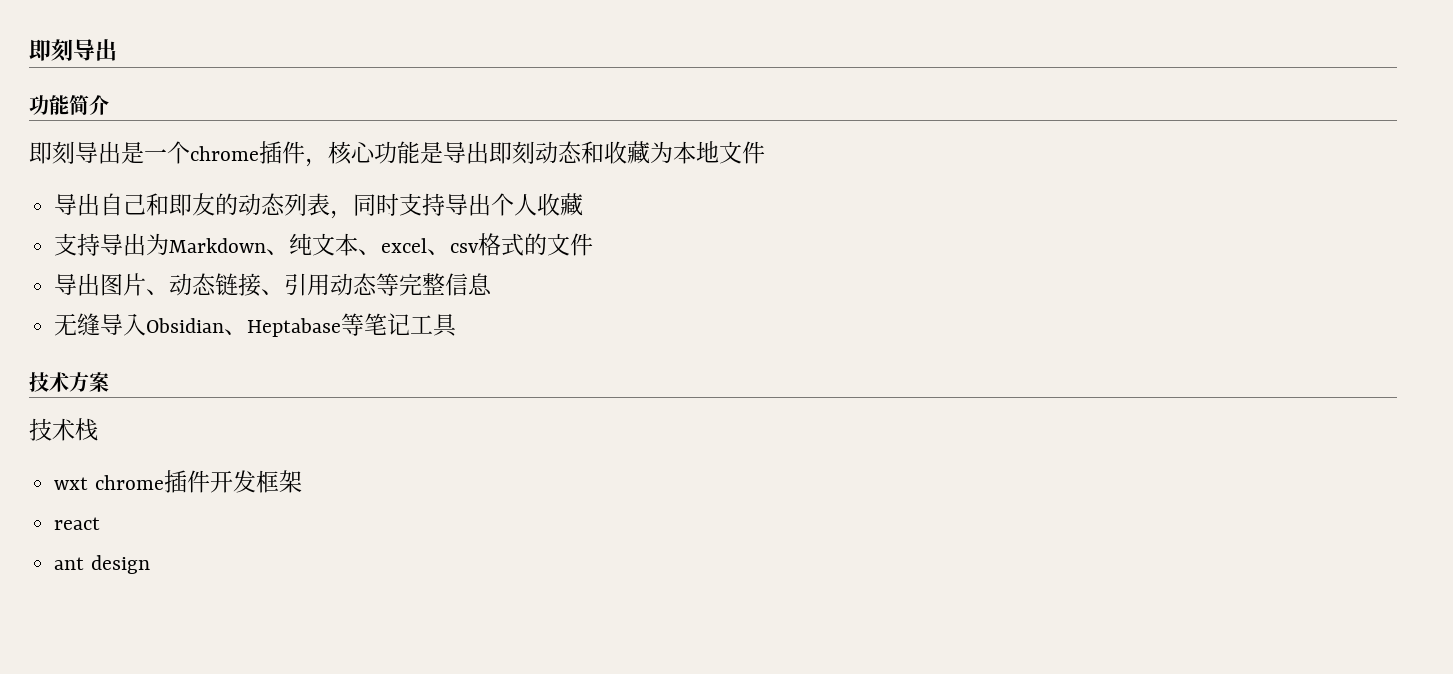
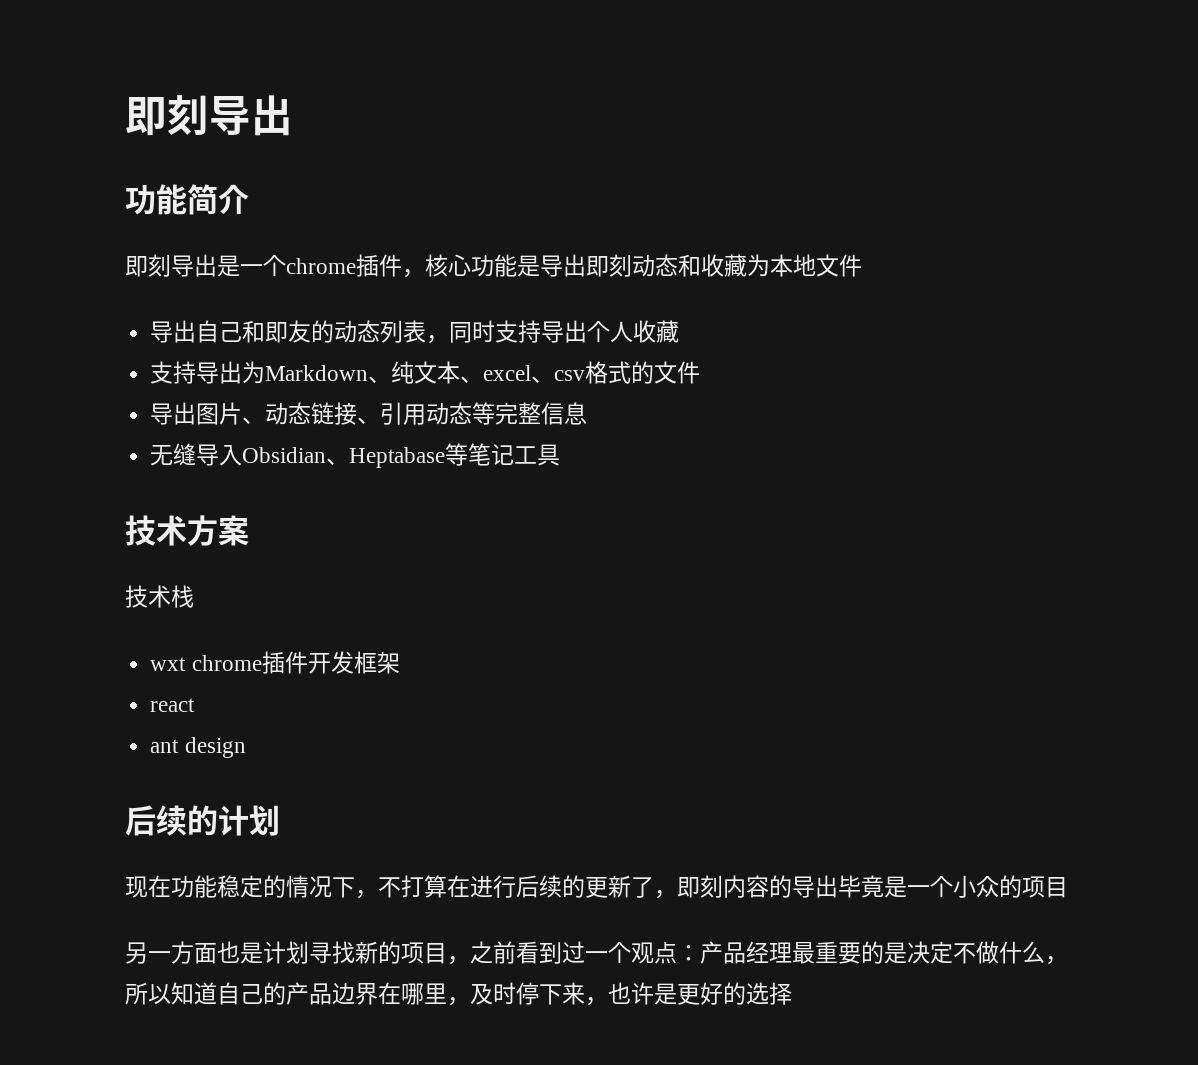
(150, 564) none -> [125,805,280,836] [125,875,1068,899] [125,941,1068,965] [125,982,792,1006] // 后续的计划 // 现在功能稳定的情况下，不打算在进行后续的更新了，即刻内容的导出毕竟是一个小众的项目 // 另一方面也是计划寻找新的项目，之前看到过一个观点：产品经理最重要的是决定不做什么，所以知道自己的产品边界在哪里，及时停下来，也许是更好的选择

